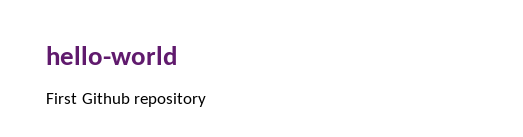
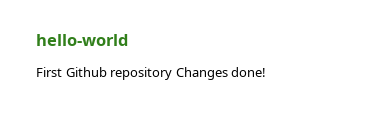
(207, 100) none -> [175,67,267,80] Changes done!

